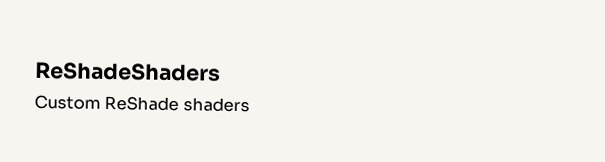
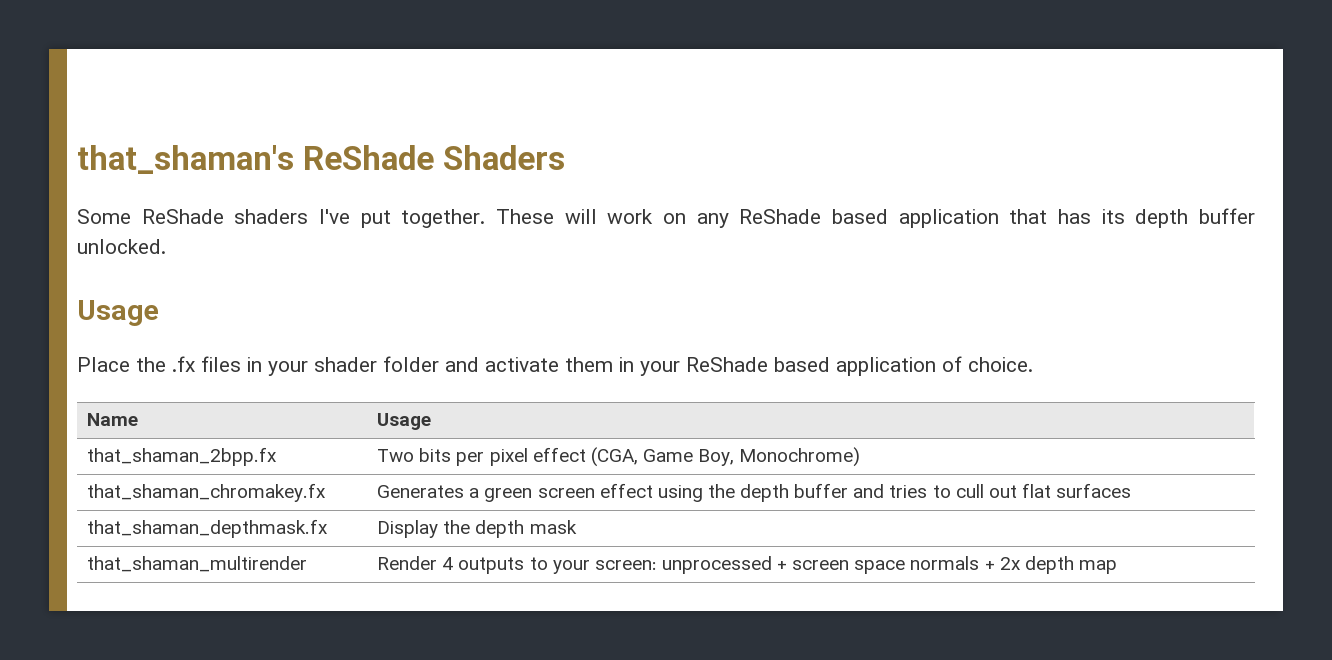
[35,61,221,82] [34,94,250,113] ReShadeShaders // Custom ReShade shaders -> [77,145,565,174] [77,208,1255,228] [77,239,166,254] [77,300,159,326] [77,356,1033,376] [87,413,139,426] [377,413,432,430] [87,447,278,466] [377,447,861,467] [87,483,327,502] [377,483,1132,502] [87,519,329,538] [377,520,577,538] [87,556,308,572] [377,556,1117,574] that_shaman's ReShade Shaders // Some ReShade shaders I've put together. These will work on any ReShade based application that has its depth buffer unlocked. // Usage // Place the .fx files in your shader folder and activate them in your ReShade based application of choice. // Name | Usage // that_shaman_2bpp.fx | Two bits per pixel effect (CGA, Game Boy, Monochrome) // that_shaman_chromakey.fx | Generates a green screen effect using the depth buffer and tries to cull out flat surfaces // that_shaman_depthmask.fx | Display the depth mask // that_shaman_multirender | Render 4 outputs to your screen: unprocessed + screen space normals + 2x depth map

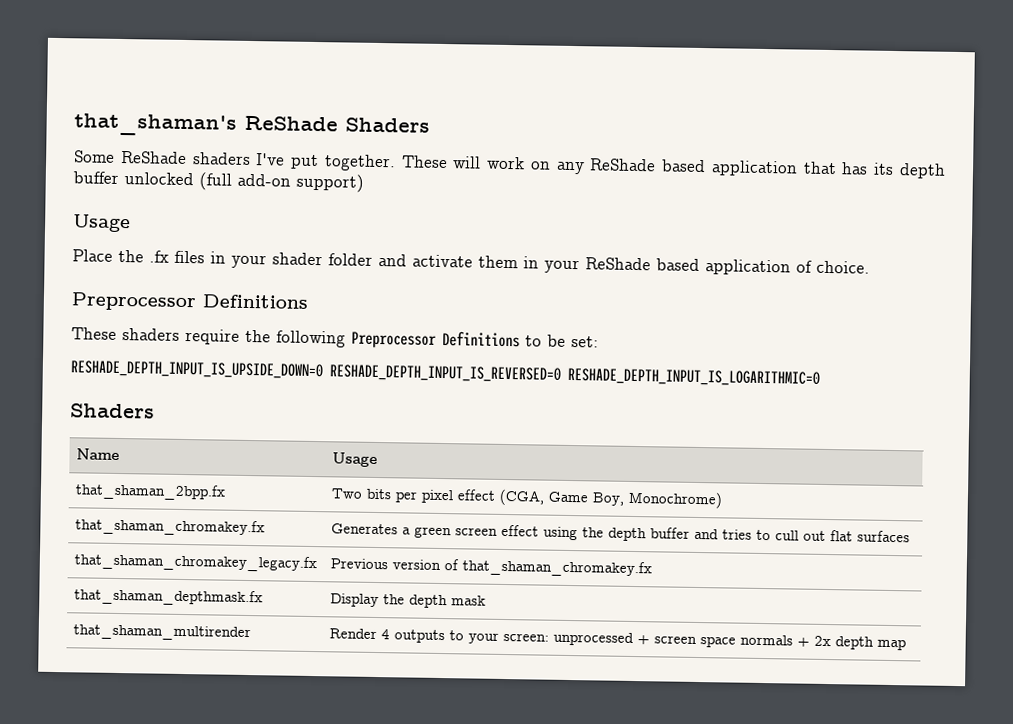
[77,239,166,254] unlocked. -> [124,172,364,193] unlocked (full add-on support)
(1033, 364) none -> [71,292,309,312] [71,327,599,349] [70,360,820,387] [70,403,155,419] // Preprocessor Definitions // These shaders require the following Preprocessor Definitions to be set: // RESHADE_DEPTH_INPUT_IS_UPSIDE_DOWN=0 RESHADE_DEPTH_INPUT_IS_REVERSED=0 RESHADE_DEPTH_INPUT_IS_LOGARITHMIC=0 // Shaders
(1132, 490) none -> [73,553,317,573] [329,558,652,578] // that_shaman_chromakey_legacy.fx | Previous version of that_shaman_chromakey.fx

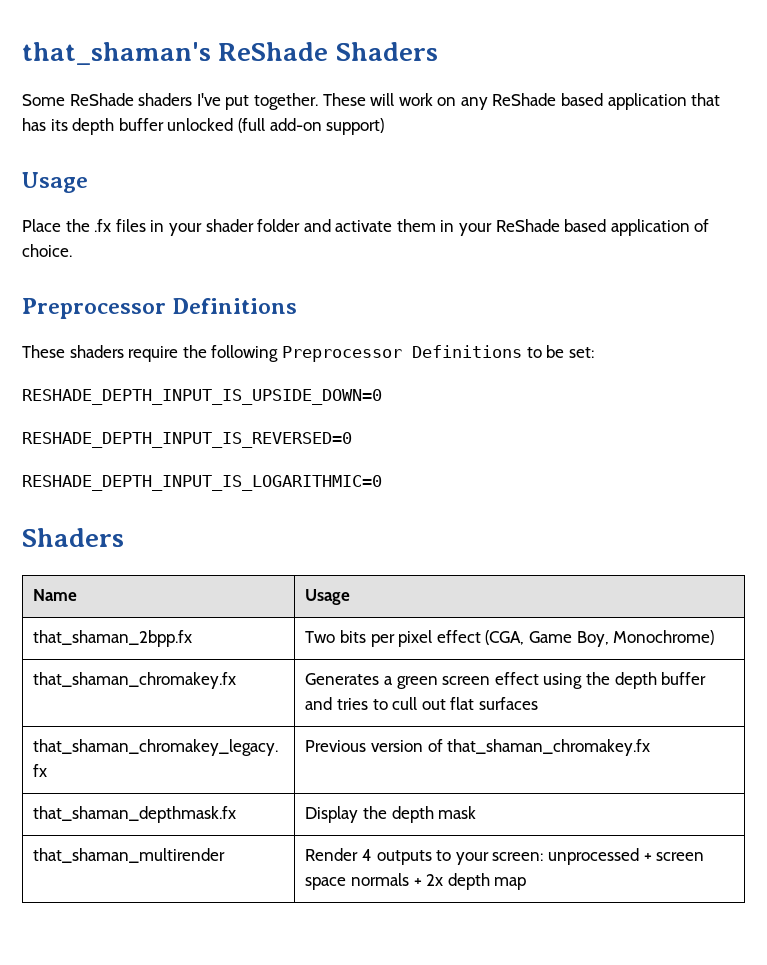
(323, 370) none -> (382, 397) //
(561, 373) none -> (352, 440) //

